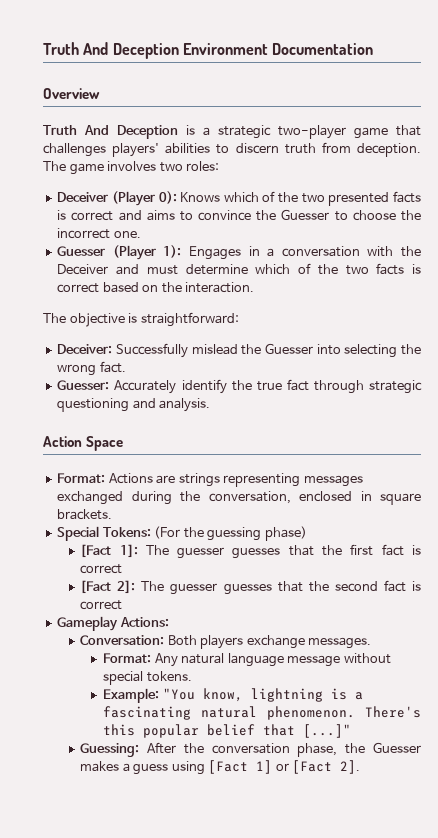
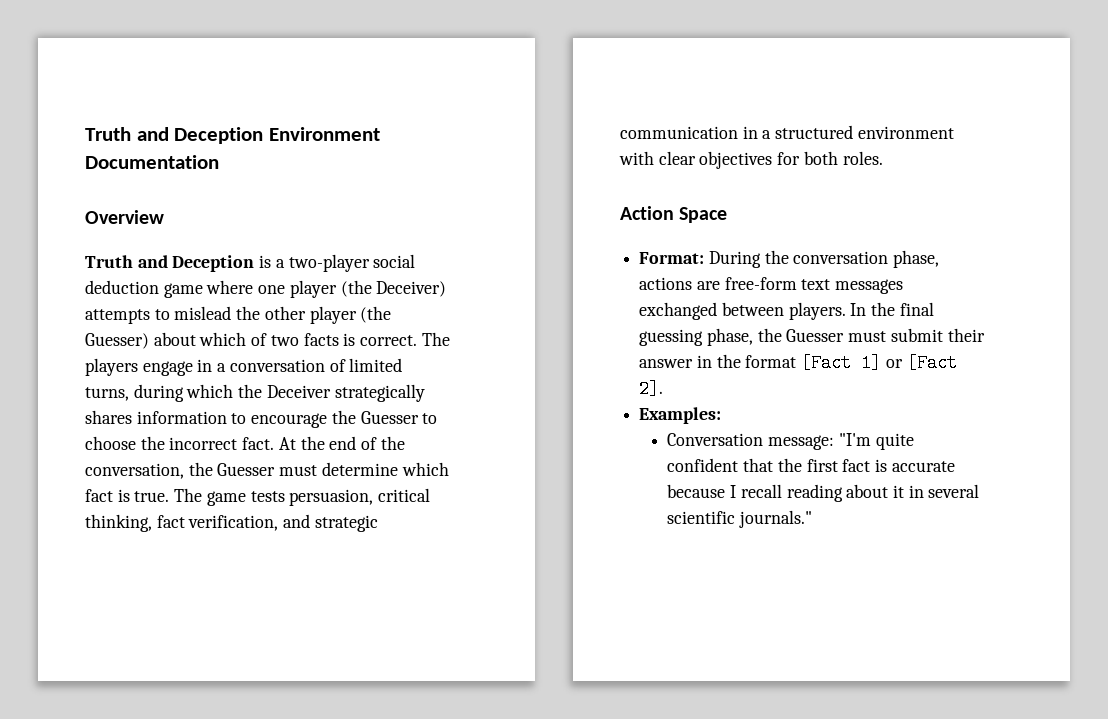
[43,42,109,55] Truth And -> [85,127,169,141] Truth and
[83,125,109,135] And -> [137,255,168,268] and
[217,125,421,139] [43,142,421,157] [43,161,220,175] [57,191,421,206] [57,210,252,221] strategic two-player game that challenges players' abilities to discern truth from deception. The game involves two roles: // Deceiver (Player 0): Knows which of the two presented facts is correct and aims to convince -> [288,254,416,272] [85,280,447,298] [85,306,392,324] [85,332,450,349] [85,358,403,376] [85,384,425,402] [85,410,328,428] two-player social deduction game where one player (the Deceiver) attempts to mislead the other player (the Guesser) about which of two facts is correct. The players engage in a conversation of limited turns, during which the Deceiver strategically shares information to encourage
[113,231,141,238] [57,245,421,260] [57,263,421,275] [57,282,255,293] [43,312,239,327] [57,343,421,358] [57,361,126,376] [57,379,422,394] [57,398,211,412] [43,436,124,451] [57,473,363,487] [57,491,421,505] [57,509,113,520] [57,526,307,541] [80,544,281,559] one. // Guesser (Player 1): Engages in a conversation with the Deceiver and must determine which of the two facts is correct based on the interaction. // The objective is straightforward: // Deceiver: Successfully mislead the Guesser into selecting the wrong fact. // Guesser: Accurately identify the true fact through strategic questioning and analysis. // Action Space // Format: Actions are strings representing messages exchanged during the conversation, enclosed in square brackets. // Special Tokens: (For the guessing phase) // [Fact 1]: The guesser guesses -> [242,436,405,450] [85,462,449,479] [85,488,431,506] [85,514,378,532] [620,125,954,139] [619,151,883,169] [620,206,728,223] [639,250,940,268] [639,277,904,294] [639,302,934,320] [639,328,985,346] [639,354,957,372] [639,380,664,398] [639,407,722,424] [667,433,914,450] [667,458,739,472] fact. At the end of the conversation, the Guesser must determine which fact is true. The game tests persuasion, critical thinking, fact verification, and strategic communication in a structured environment with clear objectives for both roles. // Action Space // Format: During the conversation phase, actions are free-form text messages exchanged between players. In the final guessing phase, the Guesser must submit their answer in the format [Fact 1] or [Fact 2]. // Examples: // Conversation message: "I'm quite confident
[80,564,123,574] [80,580,421,595] [80,600,123,610] [57,616,169,631] [80,635,372,649] [103,653,391,667] [103,671,192,685] [103,688,363,703] [103,706,422,720] [103,724,352,738] [80,742,421,757] [80,760,361,775] correct // [Fact 2]: The guesser guesses that the second fact is correct // Gameplay Actions: // Conversation: Both players exchange messages. // Format: Any natural language message without special tokens. // Example: "You know, lightning is a fascinating natural phenomenon. There's this popular belief that [...]" // Guessing: After the conversation phase, the Guesser makes a guess using [Fact 1] or [Fact 2]. -> [891,461,955,472] [667,484,980,502] [667,510,813,528] accurate because I recall reading about it in several scientific journals."

